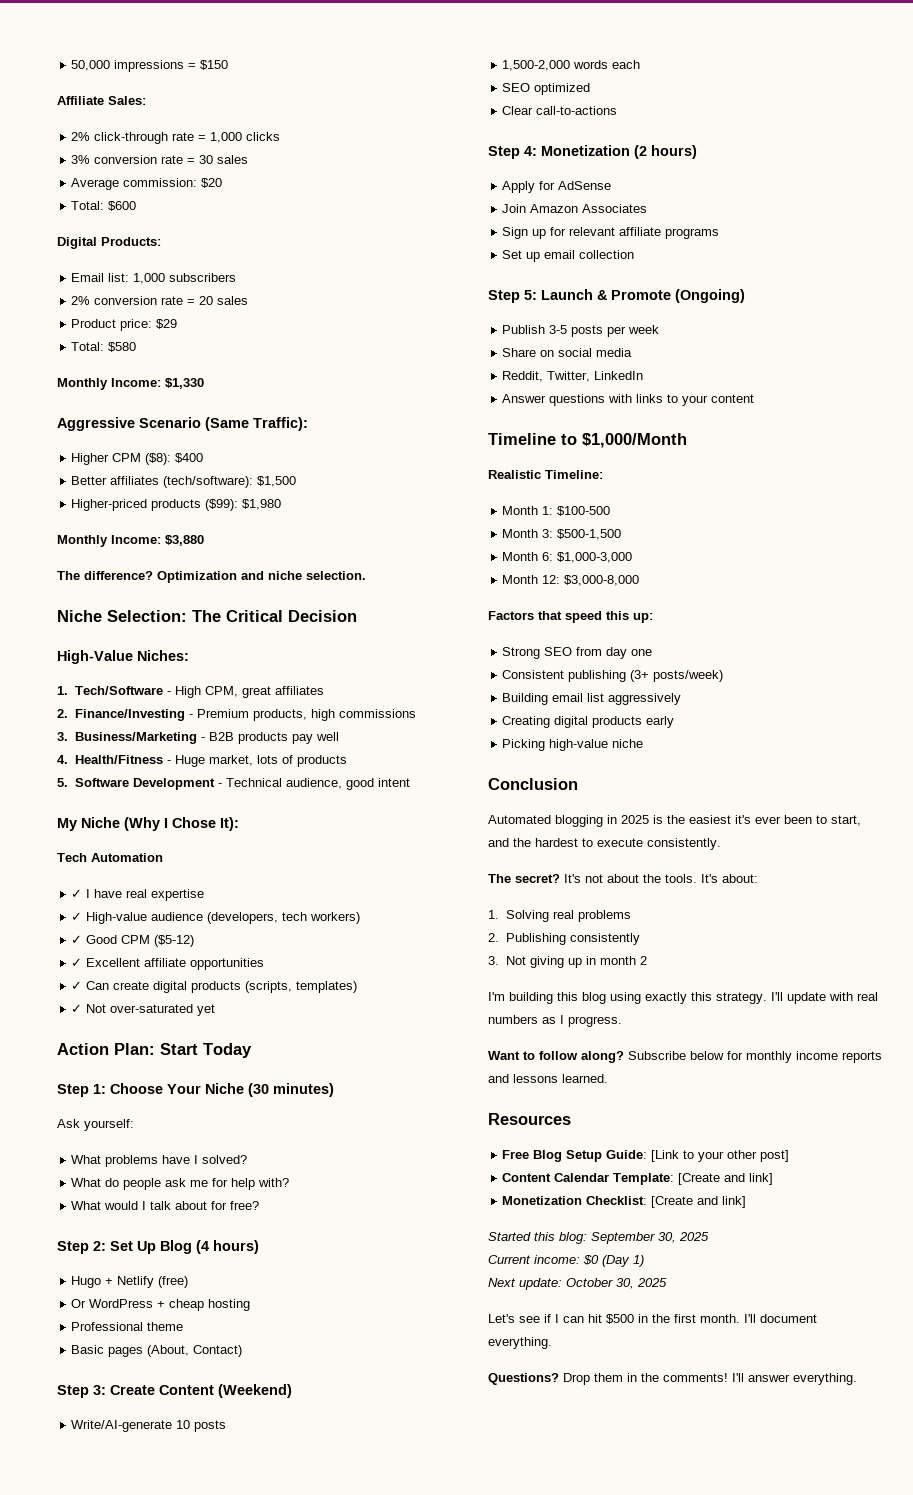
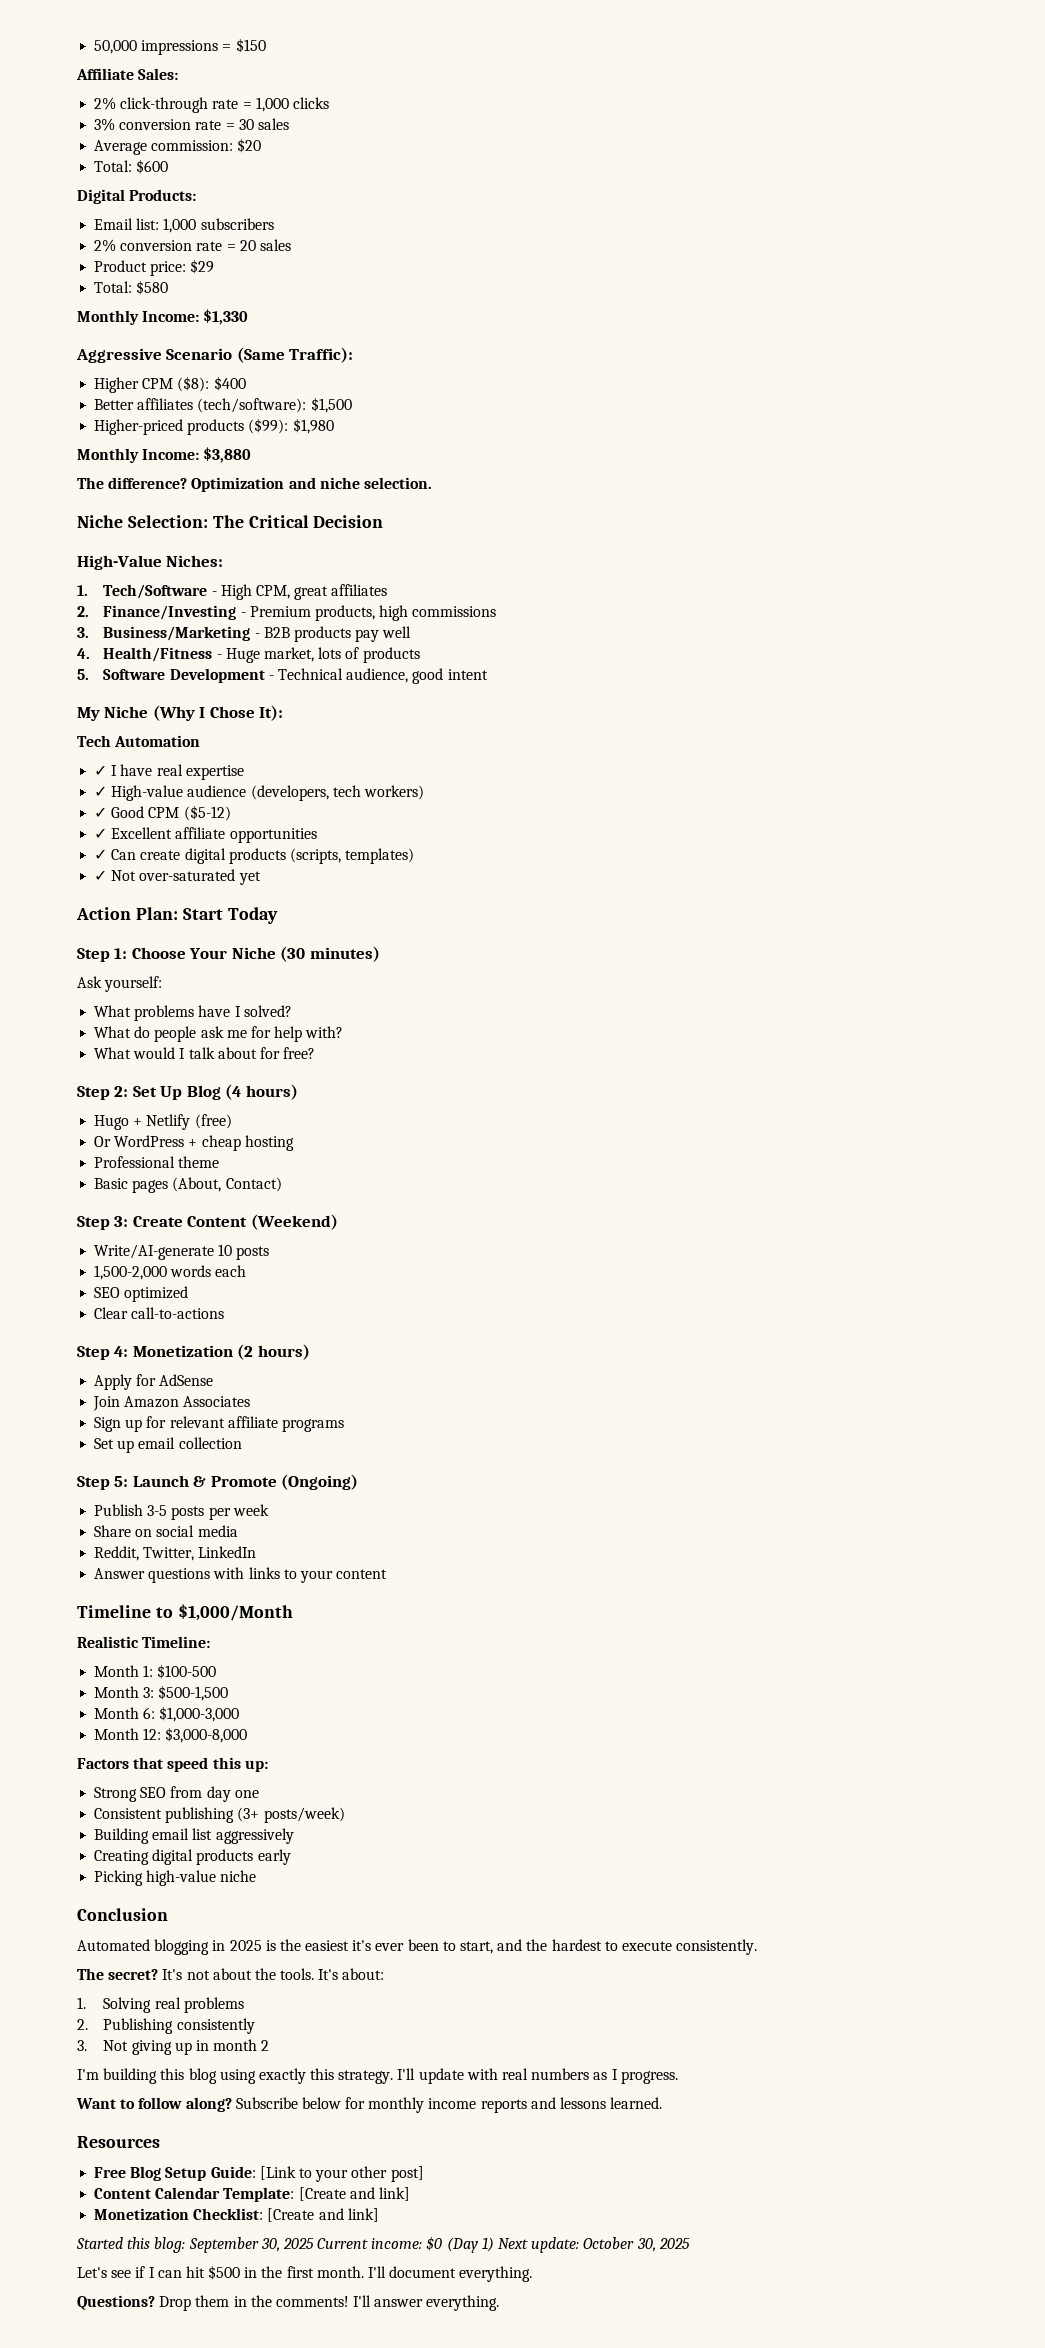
(709, 1236) // -> (314, 2243) none
(644, 1261) // -> (494, 2244) none

